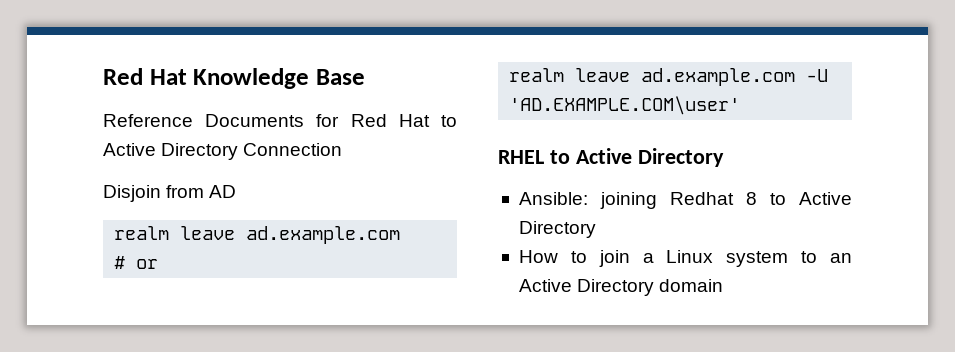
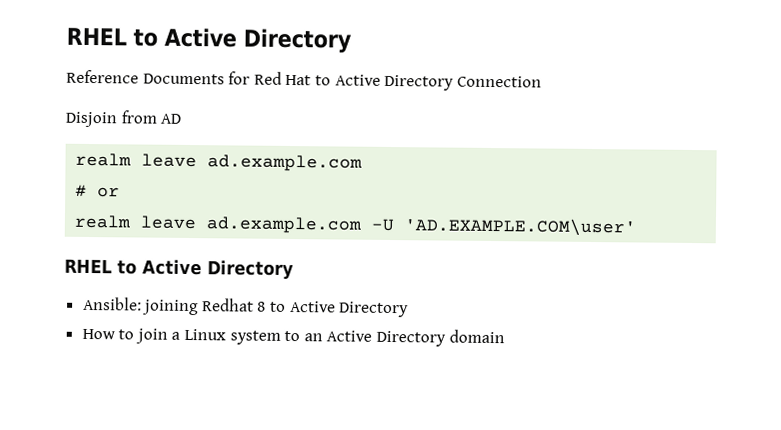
[103,68,365,89] Red Hat Knowledge Base -> [66,27,352,53] RHEL to Active Directory

